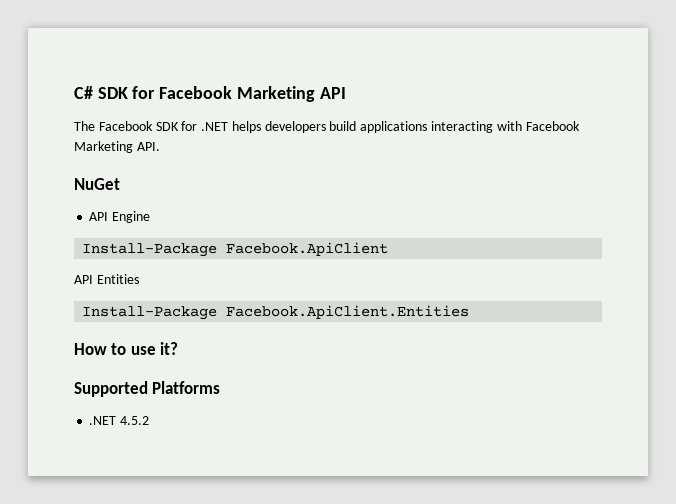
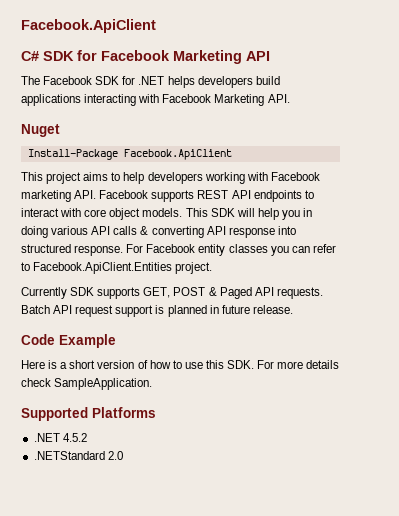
(74, 92) none -> [21,19,156,33] Facebook.ApiClient //
[74,178,120,190] [89,211,151,223] NuGet // API Engine -> [21,124,60,137] Nuget
[74,274,139,284] [82,305,470,320] [74,342,179,355] API Entities // Install-Package Facebook.ApiClient.Entities // How to use it? -> [21,172,320,184] [21,190,314,202] [21,208,313,220] [21,226,296,238] [21,244,336,256] [21,262,213,274] [21,287,323,299] [21,305,293,317] [21,334,116,348] [21,360,340,369] [21,378,153,390] This project aims to help developers working with Facebook marketing API. Facebook supports REST API endpoints to interact with core object models. This SDK will help you in doing various API calls & converting API response into structured response. For Facebook entity classes you can refer to Facebook.ApiClient.Entities project. // Currently SDK supports GET, POST & Paged API requests. Batch API request support is planned in future release. // Code Example // Here is a short version of how to use this SDK. For more details check SampleApplication.
(150, 420) none -> [33,451,123,460] // .NETStandard 2.0

